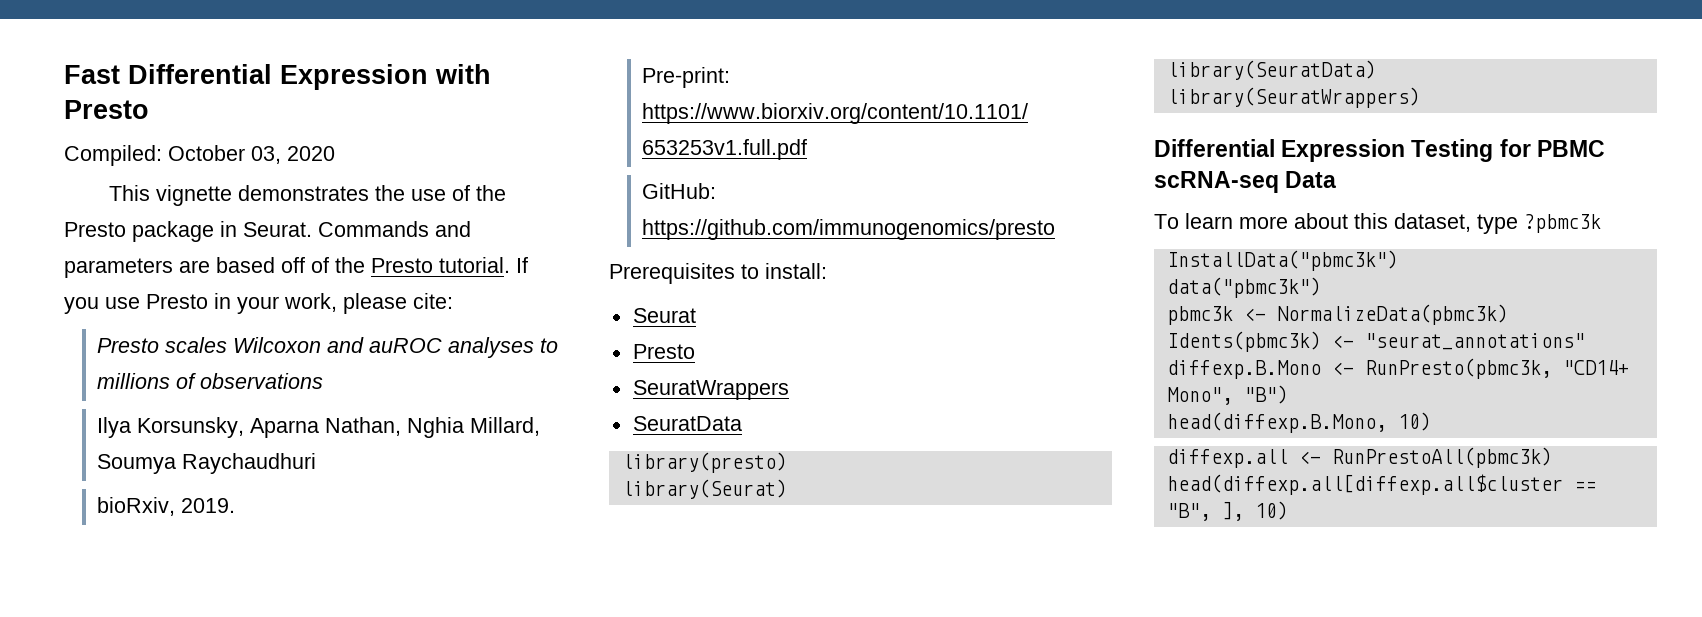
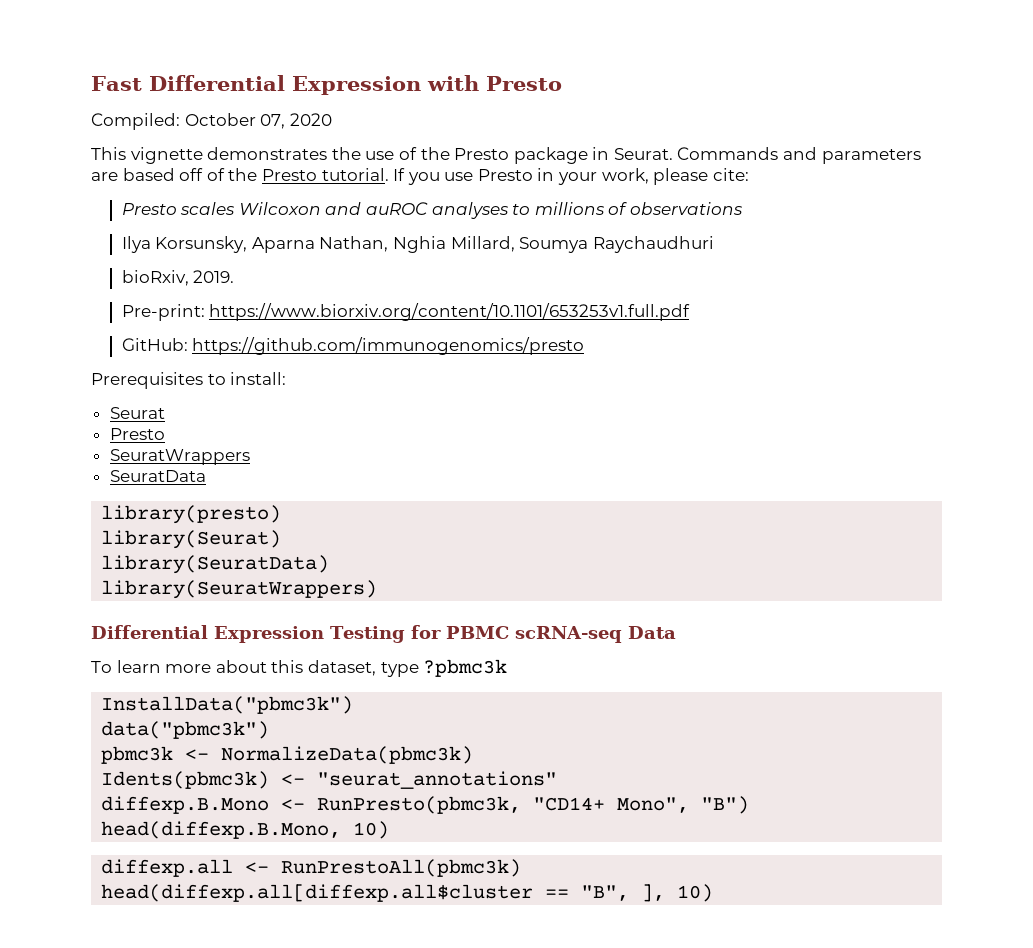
[251,146,281,164] 03, -> [260,114,286,129] 07,

